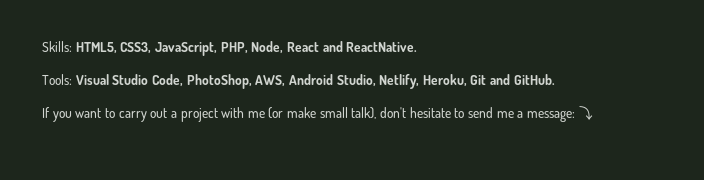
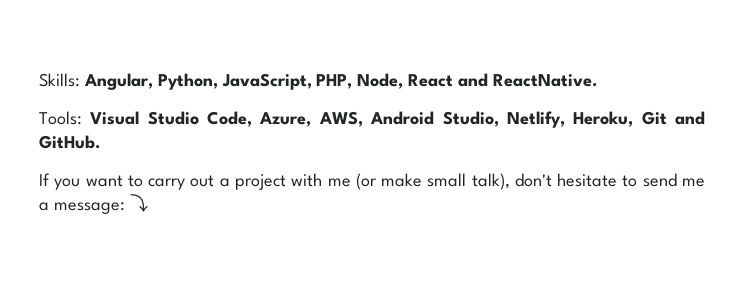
[75,42,152,54] HTML5, CSS3, -> [83,73,218,90] Angular, Python,
[186,74,252,89] PhotoShop, -> [259,112,312,127] Azure,

